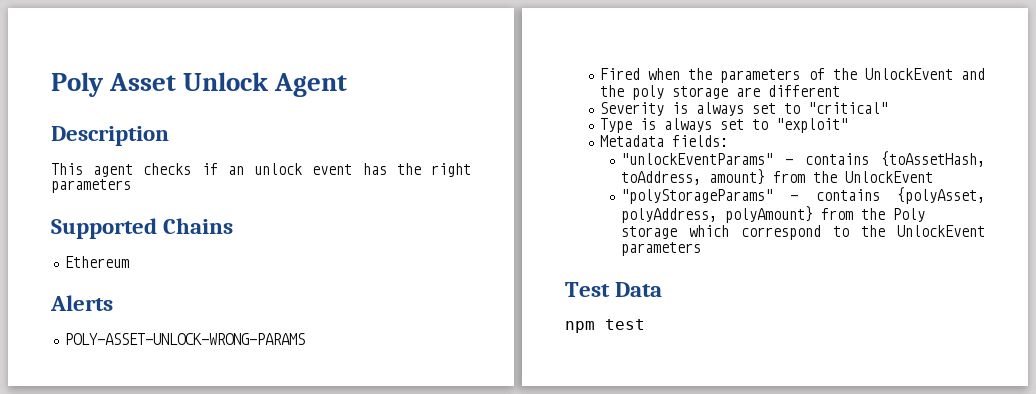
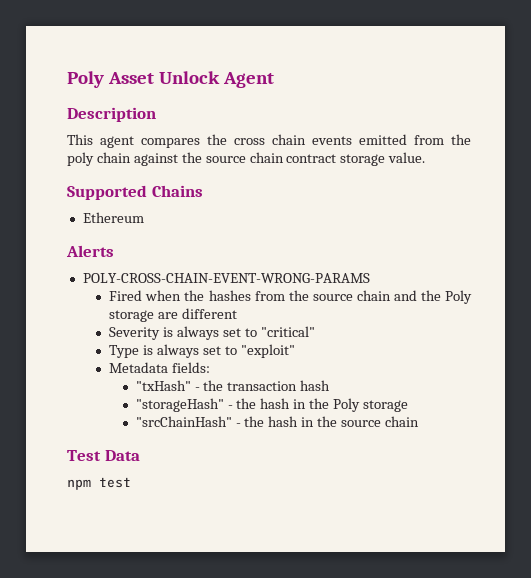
[143,163,472,177] [51,179,131,193] checks if an unlock event has the right parameters -> [141,134,471,148] [67,152,426,166] compares the cross chain events emitted from the poly chain against the source chain contract storage value.
[64,333,305,345] POLY-ASSET-UNLOCK-WRONG-PARAMS -> [82,273,370,283] POLY-CROSS-CHAIN-EVENT-WRONG-PARAMS
[720,68,953,83] parameters of the UnlockEvent -> [208,290,391,301] hashes from the source chain
[631,85,664,100] poly -> [444,290,472,304] Poly
[621,151,985,167] [621,169,934,185] [621,187,985,204] [621,206,926,223] [621,225,985,240] [621,242,702,256] "unlockEventParams" - contains {toAssetHash, toAddress, amount} from the UnlockEvent // "polyStorageParams" - contains {polyAsset, polyAddress, polyAmount} from the Poly storage which correspond to the UnlockEvent parameters -> [135,380,331,391] [135,398,409,412] [135,416,420,427] "txHash" - the transaction hash // "storageHash" - the hash in the Poly storage // "srcChainHash" - the hash in the source chain

